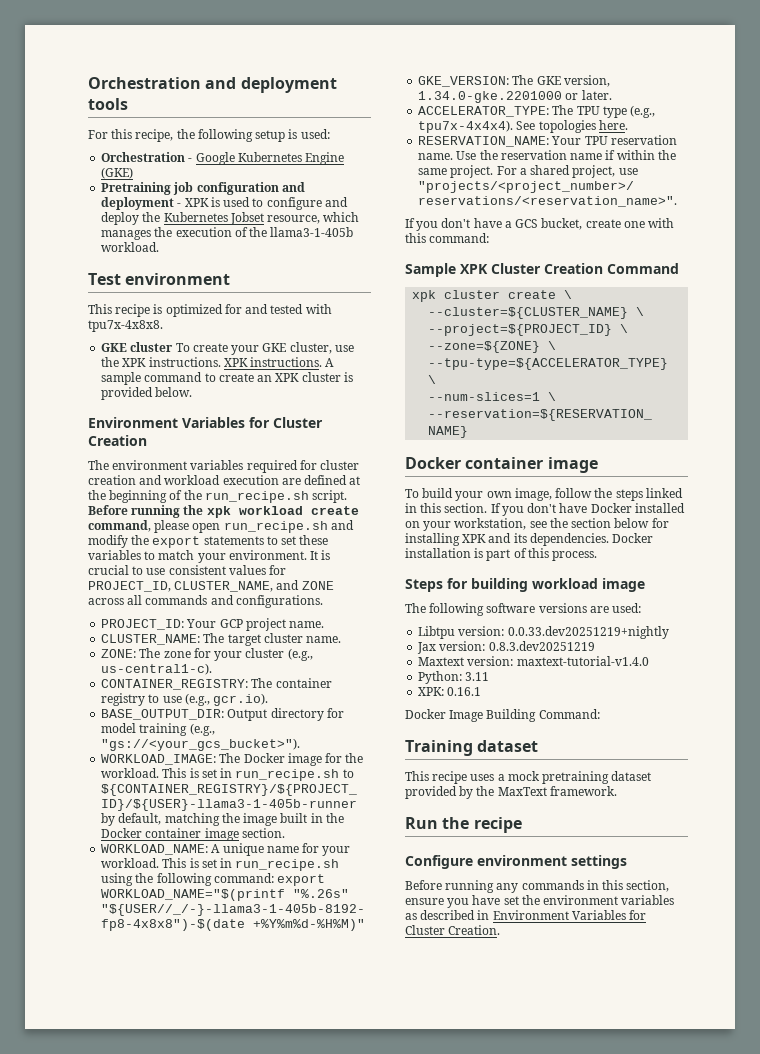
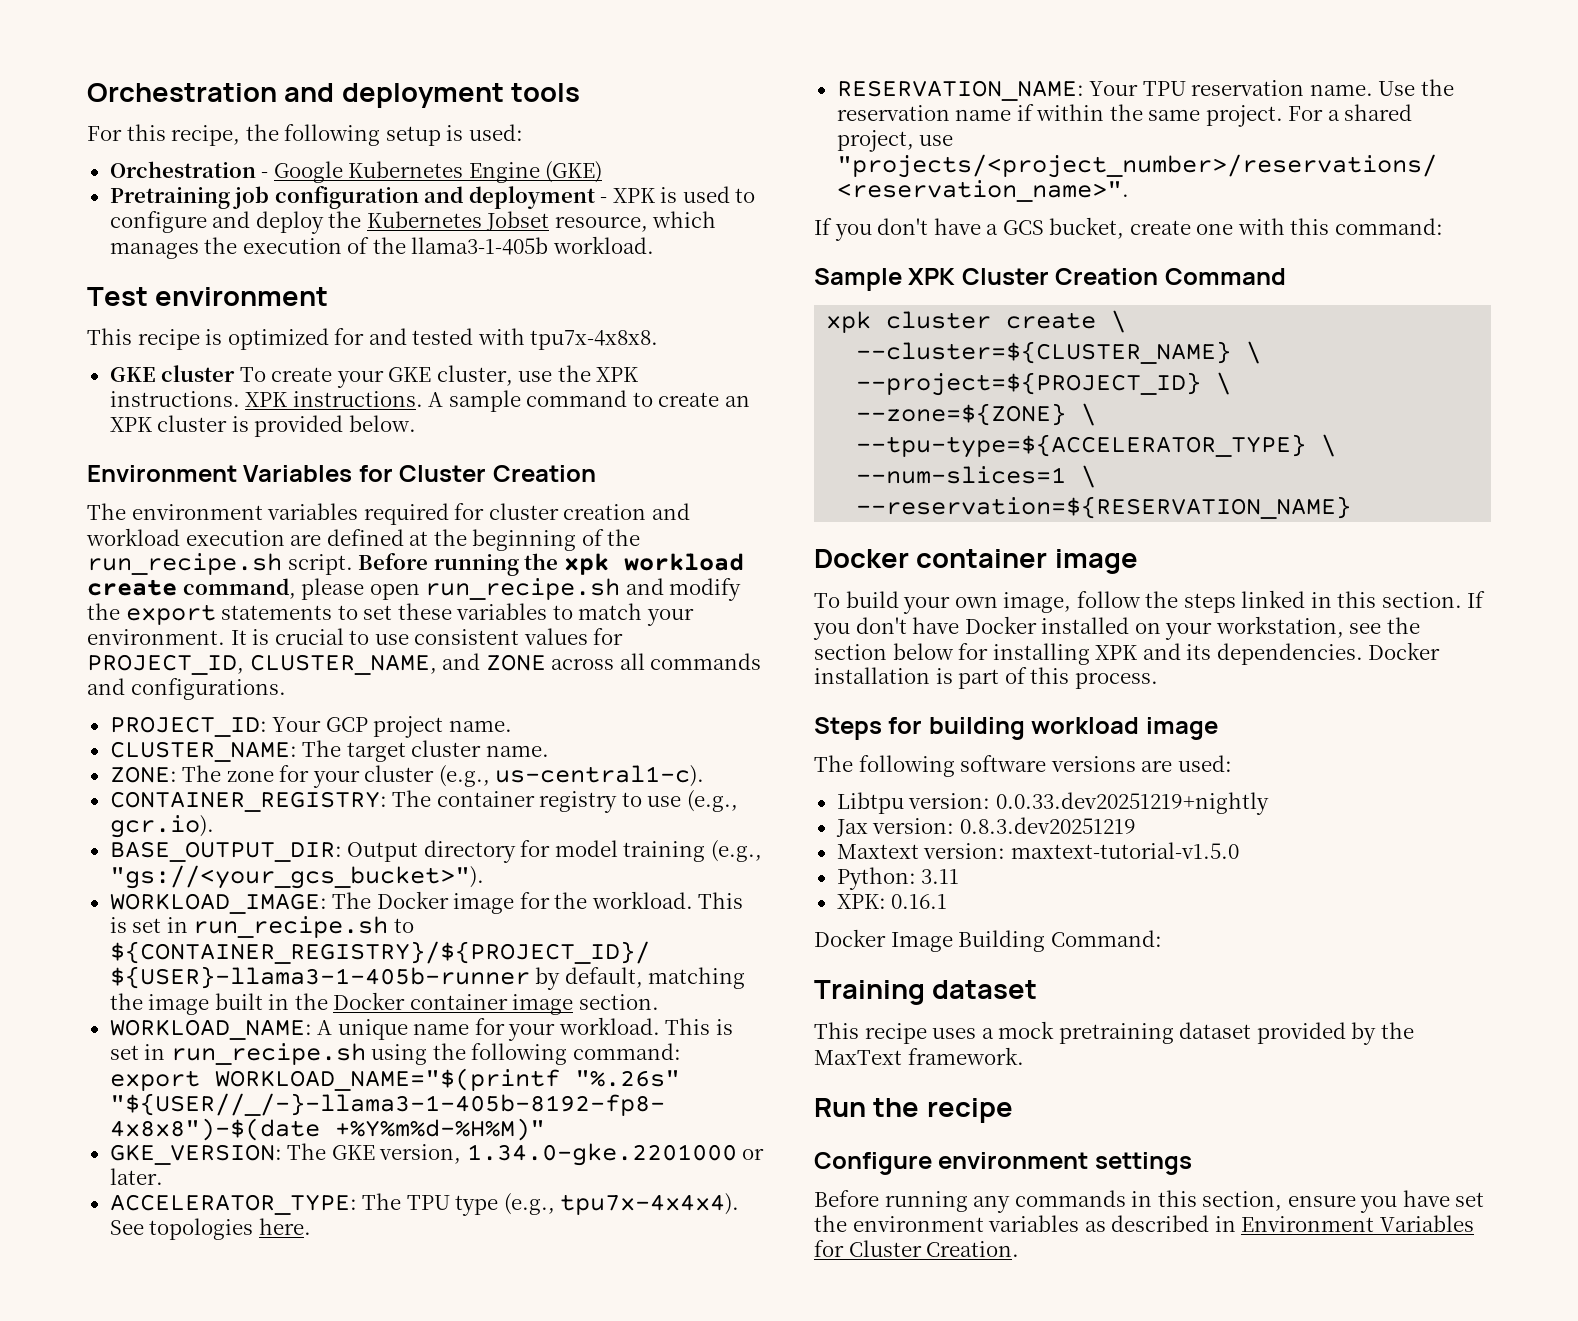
[516,656,649,666] maxtext-tutorial-v1.4.0 -> [1010,842,1239,859] maxtext-tutorial-v1.5.0

